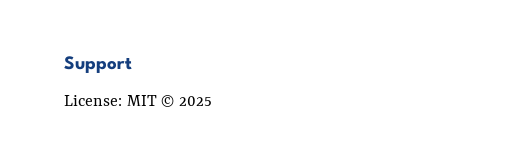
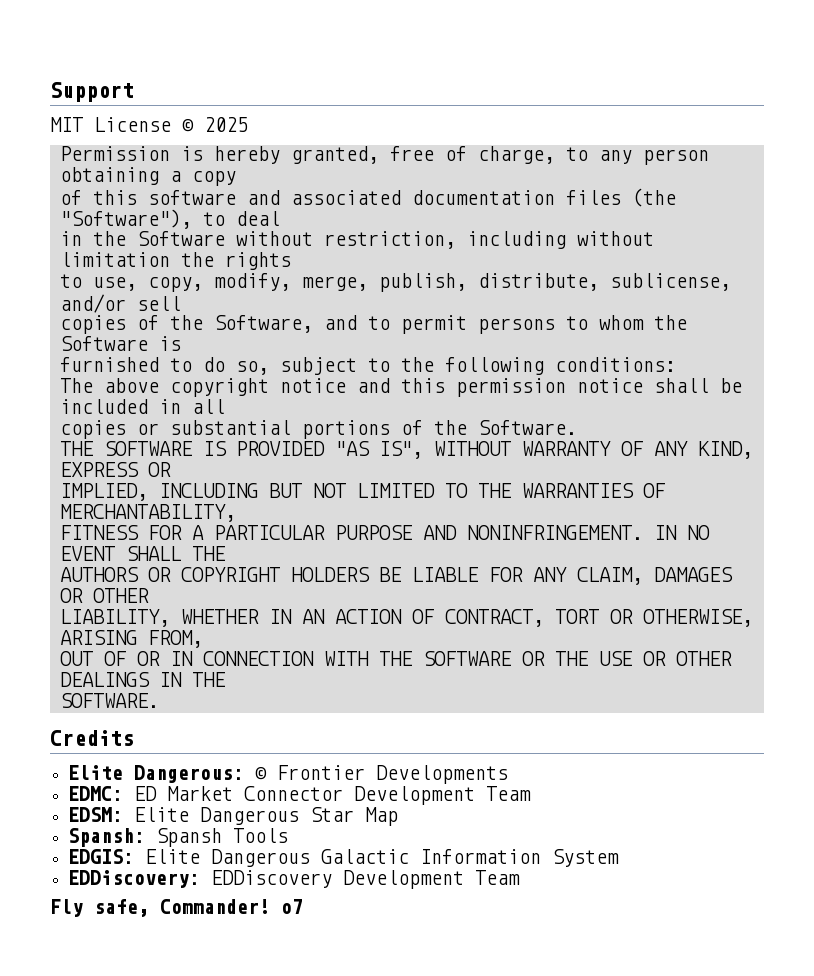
[64,95,157,106] License: MIT -> [50,117,171,132] MIT License
(213, 101) none -> [59,146,709,165] [59,167,236,186] [59,188,676,207] [59,209,280,229] [59,231,654,249] [59,252,291,270] [59,273,731,292] [59,294,181,313] [59,315,687,334] [59,336,181,351] [59,357,676,375] [59,378,742,397] [59,399,225,414] [59,420,577,439] [59,441,753,459] [59,462,171,477] [59,483,665,501] [59,504,236,522] [59,525,710,540] [59,546,225,561] [59,567,733,585] [59,588,149,603] [59,609,753,627] [59,630,203,648] [59,651,732,666] [59,672,225,687] [59,693,159,708] [50,730,134,746] [68,765,509,784] [68,786,532,805] [68,807,399,826] [68,828,289,847] [68,849,620,867] [68,870,521,889] [50,899,303,917] // Permission is hereby granted, free of charge, to any person obtaining a copy // of this software and associated documentation files (the "Software"), to deal // in the Software without restriction, including without limitation the rights // to use, copy, modify, merge, publish, distribute, sublicense, and/or sell // copies of the Software, and to permit persons to whom the Software is // furnished to do so, subject to the following conditions: // The above copyright notice and this permission notice shall be included in all // copies or substantial portions of the Software. // THE SOFTWARE IS PROVIDED "AS IS", WITHOUT WARRANTY OF ANY KIND, EXPRESS OR // IMPLIED, INCLUDING BUT NOT LIMITED TO THE WARRANTIES OF MERCHANTABILITY, // FITNESS FOR A PARTICULAR PURPOSE AND NONINFRINGEMENT. IN NO EVENT SHALL THE // AUTHORS OR COPYRIGHT HOLDERS BE LIABLE FOR ANY CLAIM, DAMAGES OR OTHER // LIABILITY, WHETHER IN AN ACTION OF CONTRACT, TORT OR OTHERWISE, ARISING FROM, // OUT OF OR IN CONNECTION WITH THE SOFTWARE OR THE USE OR OTHER DEALINGS IN THE // SOFTWARE. // Credits // Elite Dangerous: © Frontier Developments // EDMC: ED Market Connector Development Team // EDSM: Elite Dangerous Star Map // Spansh: Spansh Tools // EDGIS: Elite Dangerous Galactic Information System // EDDiscovery: EDDiscovery Development Team // Fly safe, Commander! o7

